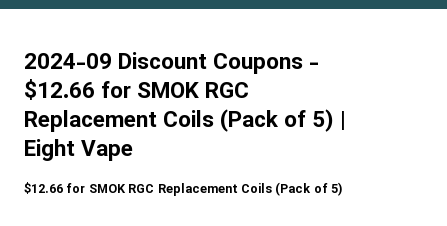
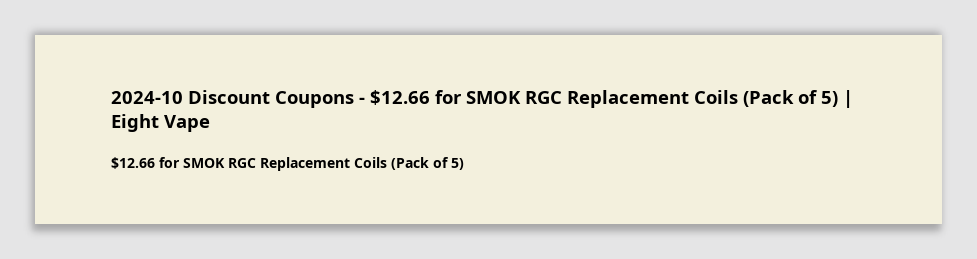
[24,53,112,69] 2024-09 -> [111,91,183,104] 2024-10

